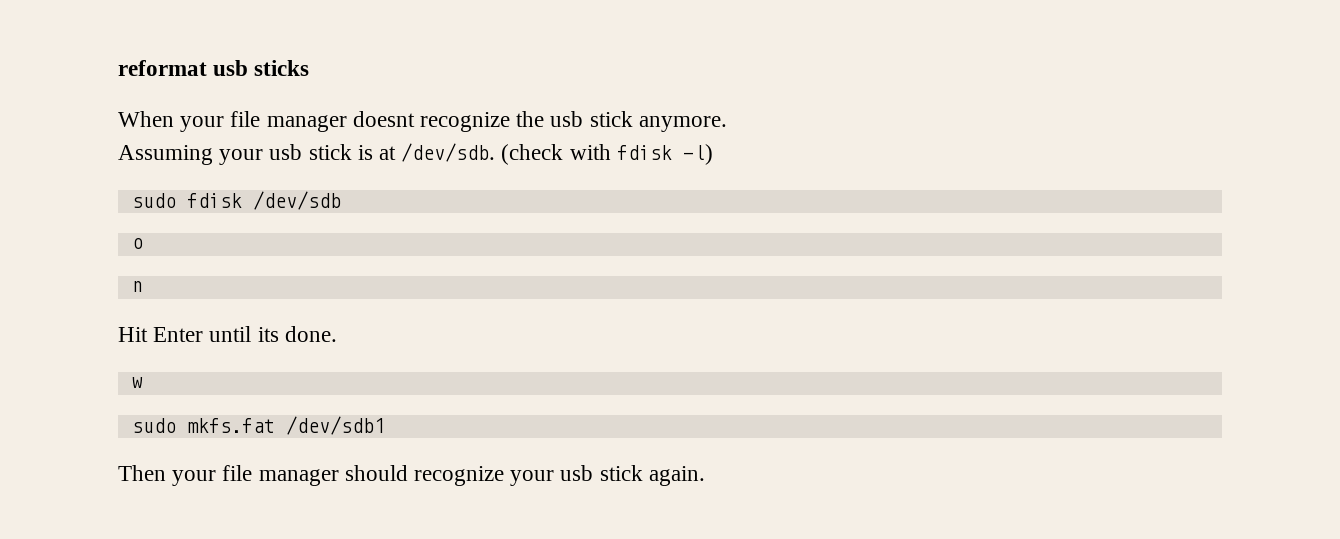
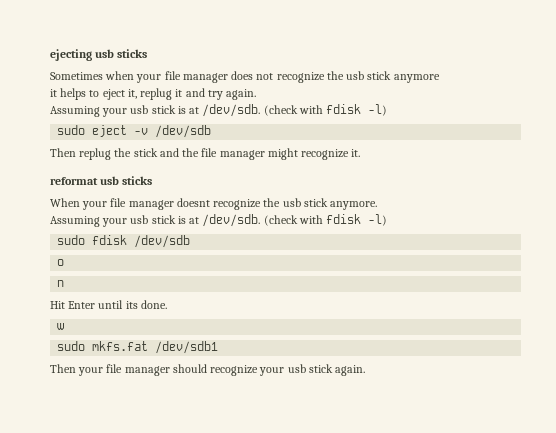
(118, 68) none -> [50,49,148,61] [50,71,440,83] [50,88,257,100] [50,104,388,117] [57,125,212,138] [50,148,361,160] ejecting usb sticks // Sometimes when your file manager does not recognize the usb stick anymore // it helps to eject it, replug it and try again. // Assuming your usb stick is at /dev/sdb. (check with fdisk -l) // sudo eject -v /dev/sdb // Then replug the stick and the file manager might recognize it. //

